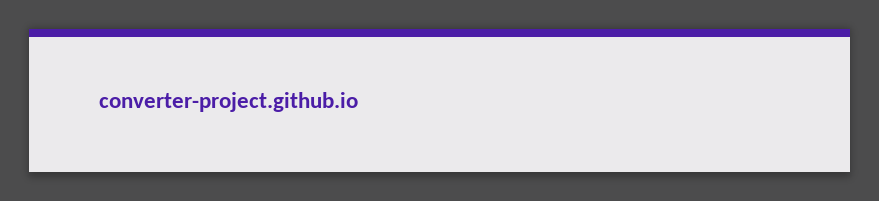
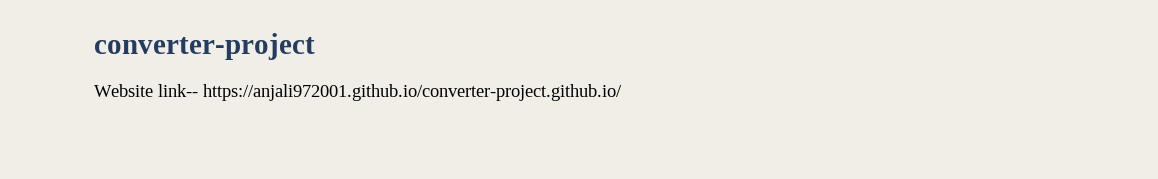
[99,92,358,112] converter-project.github.io -> [94,33,315,60] [94,84,622,101] converter-project // Website link-- https://anjali972001.github.io/converter-project.github.io/

